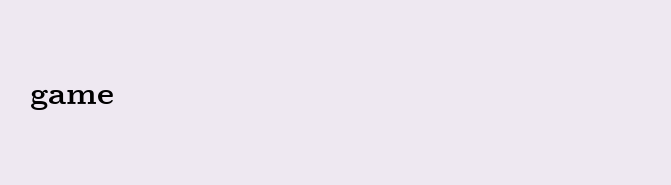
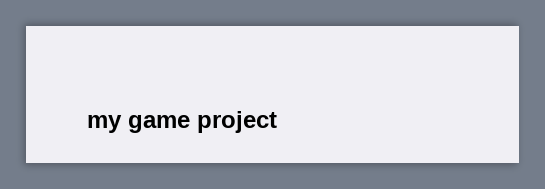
[30,89,114,110] game -> [87,111,277,133] my game project

